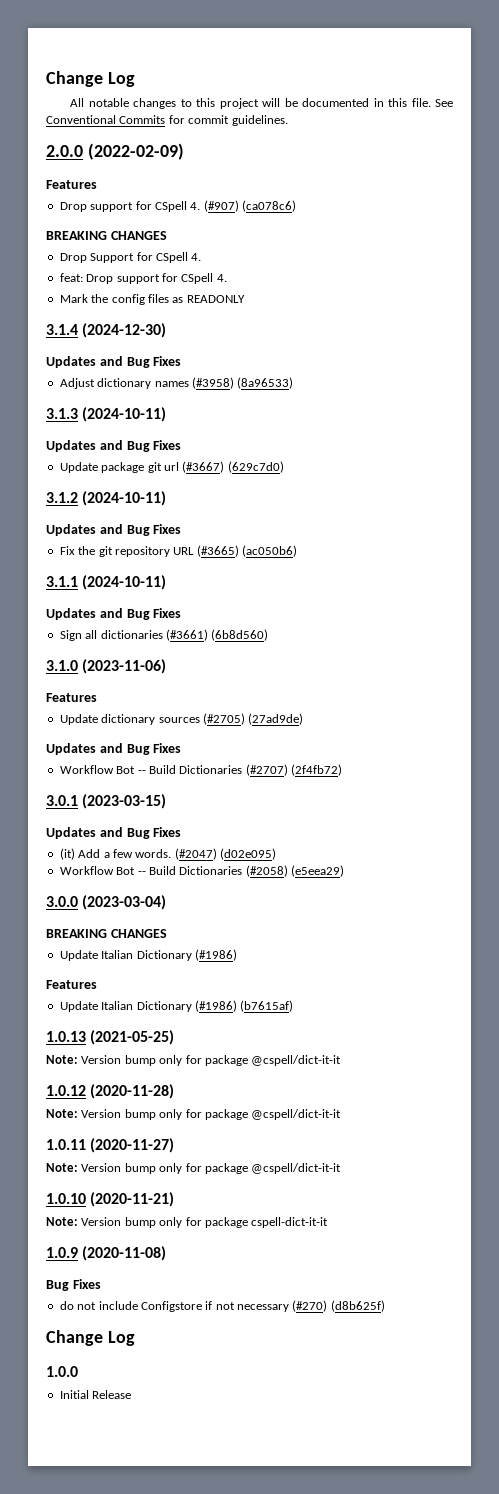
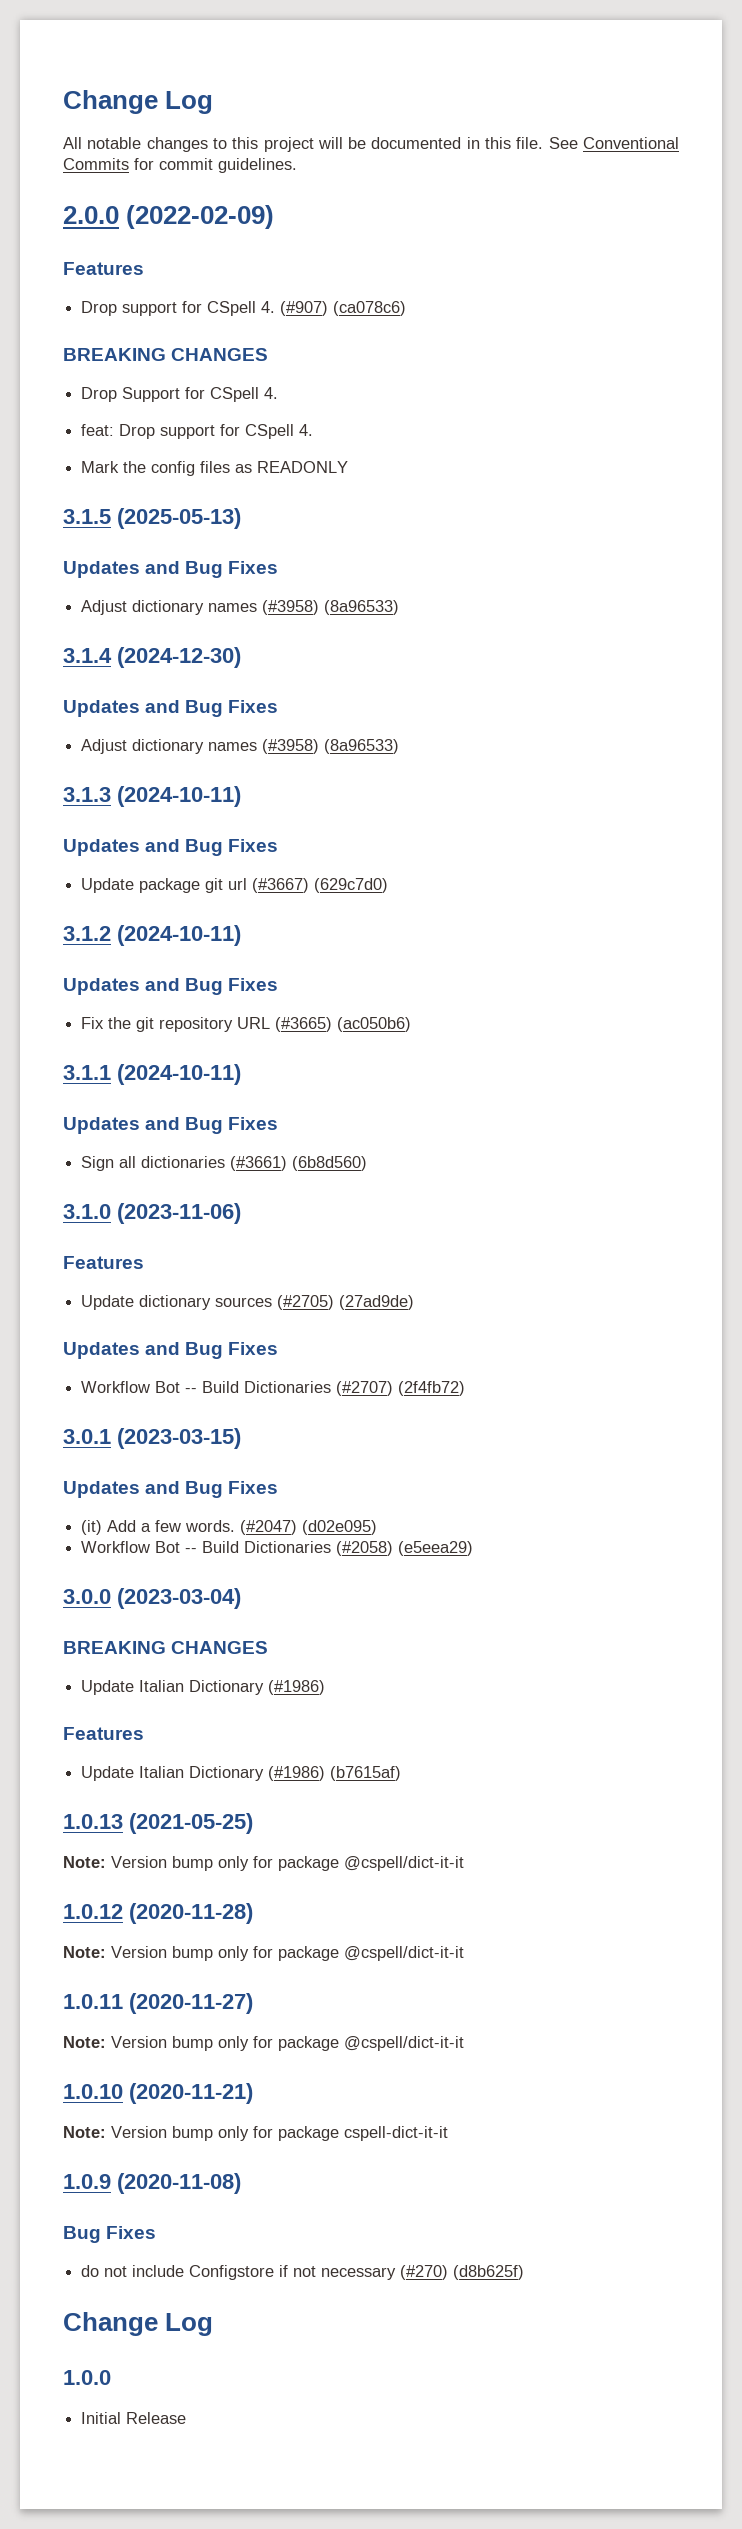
(245, 299) none -> [63,508,241,529] [63,561,279,578] [81,600,400,615] // 3.1.5 (2025-05-13) // Updates and Bug Fixes // Adjust dictionary names (#3958) (8a96533)

